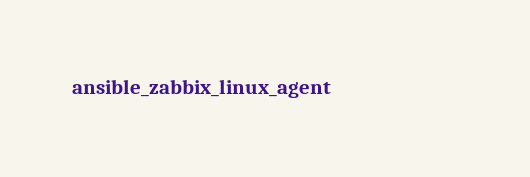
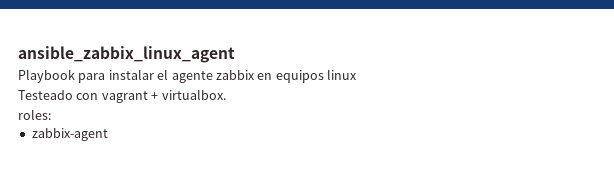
(331, 88) none -> [18,69,357,83] [18,89,226,103] [18,109,51,120] [31,128,108,141] // Playbook para instalar el agente zabbix en equipos linux // Testeado con vagrant + virtualbox. // roles: // zabbix-agent

